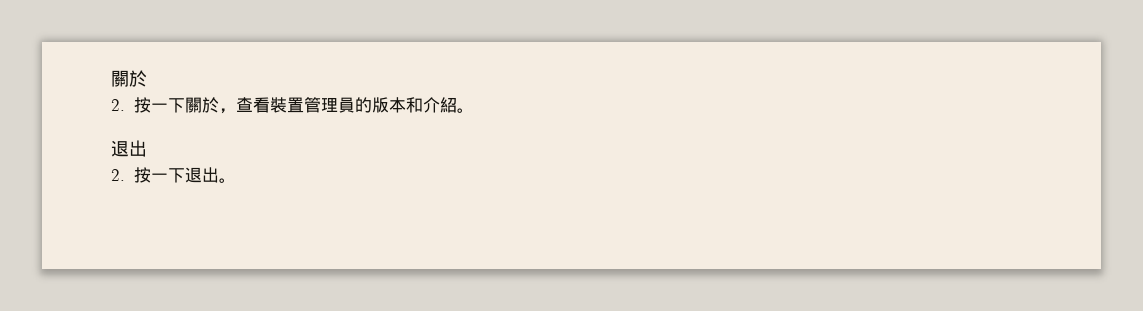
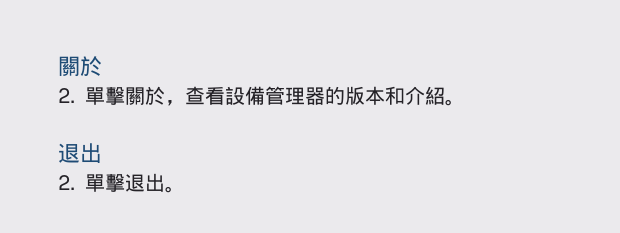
[134,97,186,113] 按一下 -> [85,86,126,105] 單擊
[270,97,356,113] 裝置管理員 -> [225,86,326,105] 設備管理器
[134,167,186,183] 按一下 -> [85,173,126,192] 單擊

